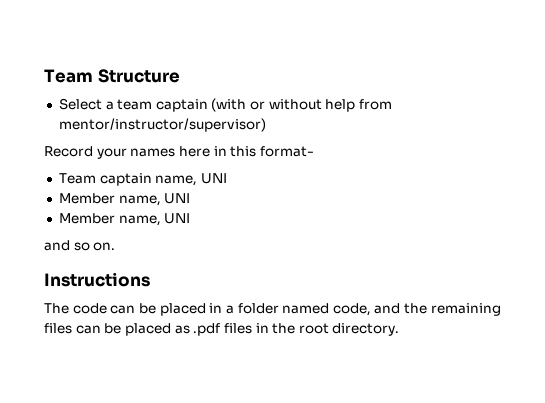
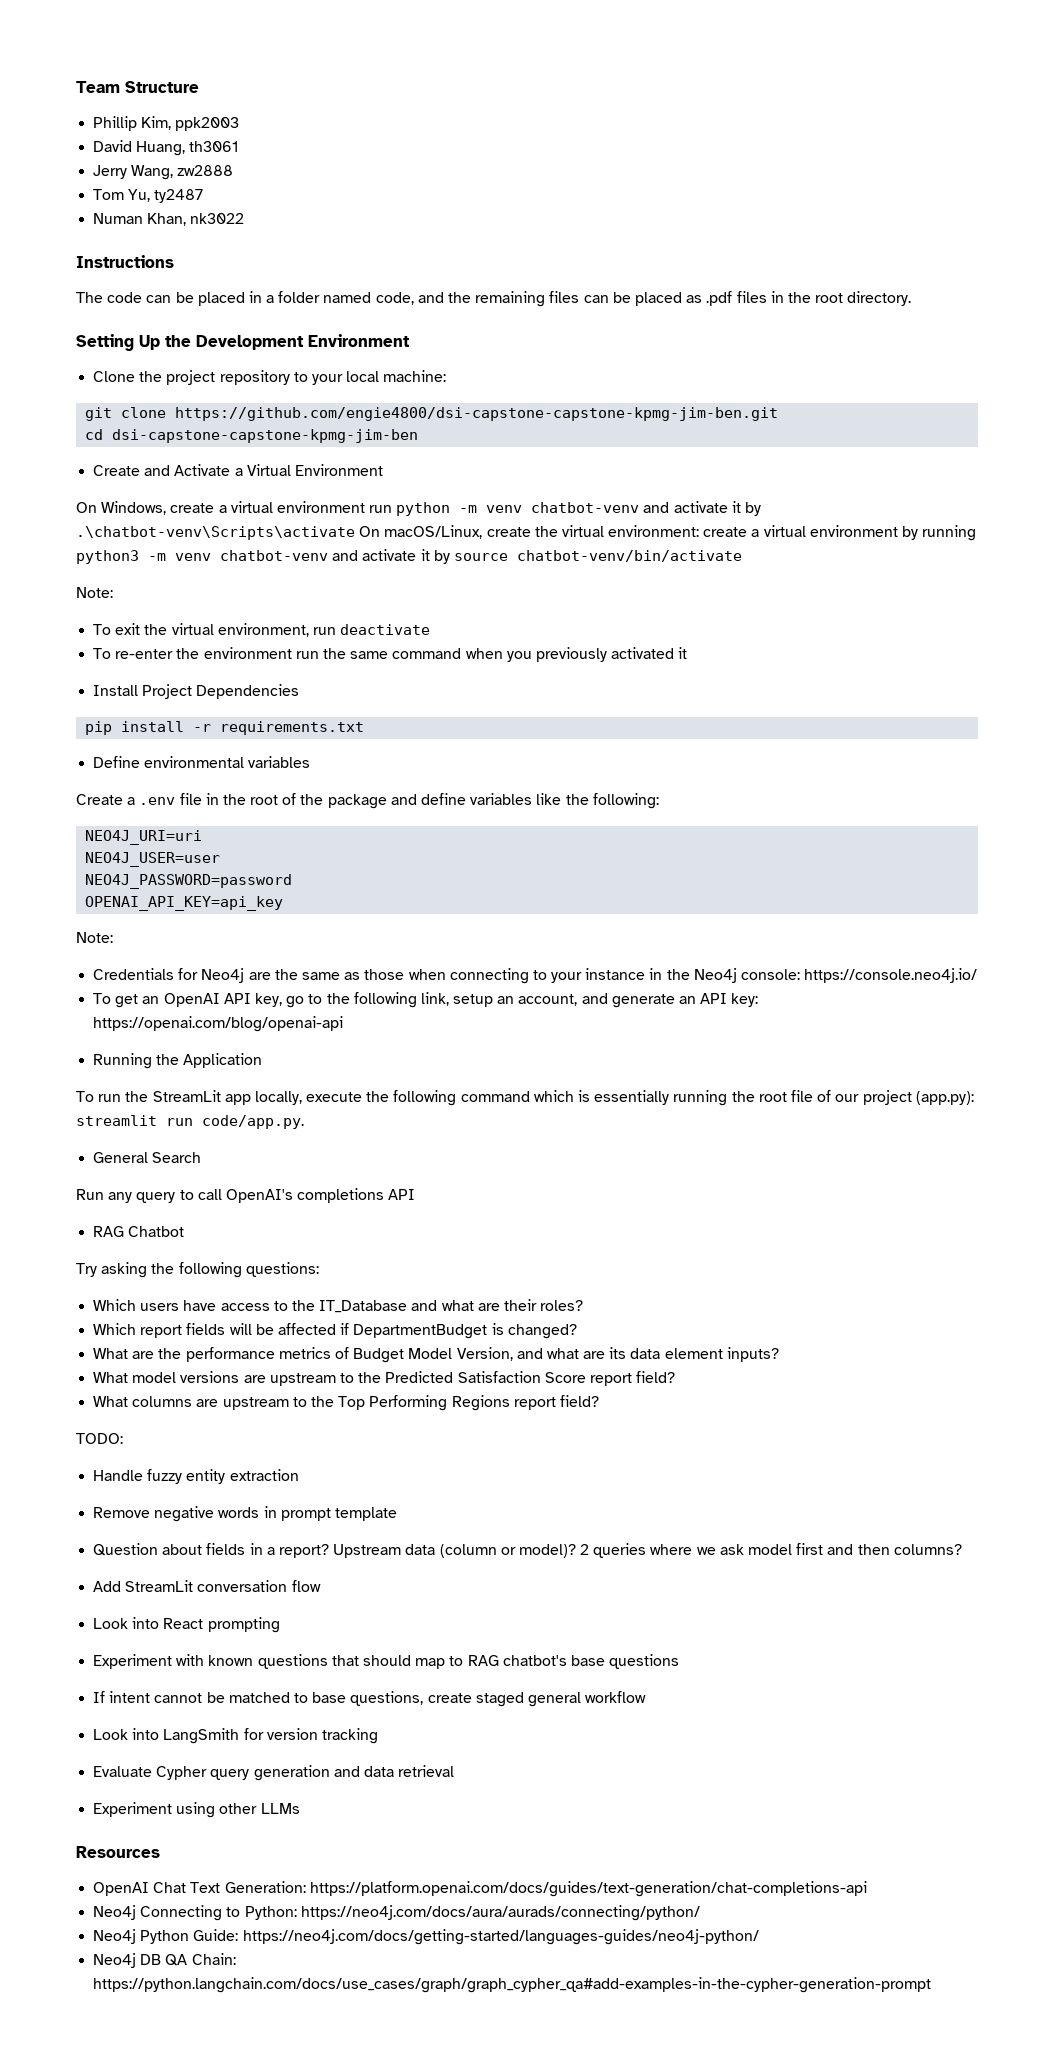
[58,98,393,112] [58,118,266,132] [44,146,314,159] [58,173,227,186] [58,193,191,206] [58,213,191,226] [44,240,116,251] Select a team captain (with or without help from mentor/instructor/supervisor) // Record your names here in this format- // Team captain name, UNI // Member name, UNI // Member name, UNI // and so on. -> [93,116,240,131] [93,140,239,156] [93,165,234,180] [93,189,204,203] [93,213,245,226] Phillip Kim, ppk2003 // David Huang, th3061 // Jerry Wang, zw2888 // Tom Yu, ty2487 // Numan Khan, nk3022
(400, 329) none -> [76,334,410,351] [93,370,447,385] [85,407,779,421] [85,429,419,443] [93,464,383,476] [76,501,762,516] [76,525,977,541] [76,549,742,564] [76,587,113,598] [93,623,431,637] [93,647,688,662] [93,684,300,699] [85,721,365,735] [93,756,311,768] [76,793,659,809] [85,830,203,845] [85,852,221,867] [85,874,293,889] [85,896,284,911] [76,932,113,943] [93,968,978,984] [93,992,759,1008] [93,1016,344,1032] [93,1053,263,1069] [76,1090,974,1106] [76,1115,304,1129] [93,1152,202,1163] [76,1188,416,1203] [93,1226,185,1237] [76,1262,319,1278] [93,1299,584,1313] [93,1323,577,1339] [93,1347,779,1363] [93,1371,676,1386] [93,1395,599,1411] [76,1433,123,1444] [93,1469,299,1484] [93,1506,397,1522] [93,1543,962,1558] [93,1580,321,1592] [93,1617,280,1633] [93,1654,680,1669] [93,1691,647,1707] [93,1728,378,1744] [93,1765,455,1781] [93,1802,300,1818] [76,1846,160,1858] [93,1881,867,1897] [93,1905,700,1921] [93,1929,759,1945] [93,1953,236,1968] [93,1977,932,1993] // Setting Up the Development Environment // Clone the project repository to your local machine: // git clone https://github.com/engie4800/dsi-capstone-capstone-kpmg-jim-ben.git // cd dsi-capstone-capstone-kpmg-jim-ben // Create and Activate a Virtual Environment // On Windows, create a virtual environment run python -m venv chatbot-venv and activate it by .\chatbot-venv\Scripts\activate On macOS/Linux, create the virtual environment: create a virtual environment by running python3 -m venv chatbot-venv and activate it by source chatbot-venv/bin/activate // Note: // To exit the virtual environment, run deactivate // To re-enter the environment run the same command when you previously activated it // Install Project Dependencies // pip install -r requirements.txt // Define environmental variables // Create a .env file in the root of the package and define variables like the following: // NEO4J_URI=uri // NEO4J_USER=user // NEO4J_PASSWORD=password // OPENAI_API_KEY=api_key // Note: // Credentials for Neo4j are the same as those when connecting to your instance in the Neo4j console: https://console.neo4j.io/ // To get an OpenAI API key, go to the following link, setup an account, and generate an API key: https://openai.com/blog/openai-api // Running the Application // To run the StreamLit app locally, execute the following command which is essentially running the root file of our project (app.py): streamlit run code/app.py. // General Search // Run any query to call OpenAI's completions API // RAG Chatbot // Try asking the following questions: // Which users have access to the IT_Database and what are their roles? // Which report fields will be affected if DepartmentBudget is changed? // What are the performance metrics of Budget Model Version, and what are its data element inputs? // What model versions are upstream to the Predicted Satisfaction Score report field? // What columns are upstream to the Top Performing Regions report field? // TODO: // Handle fuzzy entity extraction // Remove negative words in prompt template // Question about fields in a report? Upstream data (column or model)? 2 queries where we ask model first and then columns? // Add StreamLit conversation flow // Look into React prompting // Experiment with known questions that should map to RAG chatbot's base questions // If intent cannot be matched to base questions, create staged general workflow // Look into LangSmith for version tracking // Evaluate Cypher query generation and data retrieval // Experiment using other LLMs // Resources // OpenAI Chat Text Generation: https://platform.openai.com/docs/guides/text-generation/chat-completions-api // Neo4j Connecting to Python: https://neo4j.com/docs/aura/aurads/connecting/python/ // Neo4j Python Guide: https://neo4j.com/docs/getting-started/languages-guides/neo4j-python/ // Neo4j DB QA Chain: https://python.langchain.com/docs/use_cases/graph/graph_cypher_qa#add-examples-in-the-cypher-generation-prompt

